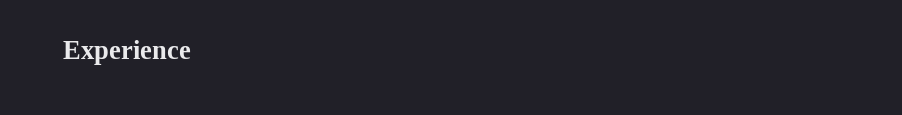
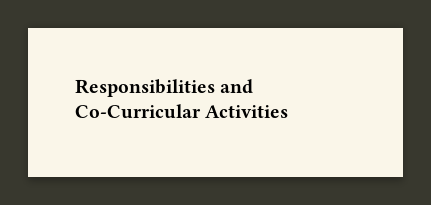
[63,40,191,65] Experience -> [75,79,254,97] [75,104,289,119] Responsibilities and Co-Curricular Activities

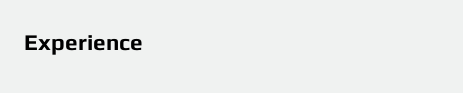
[75,79,254,97] [75,104,289,119] Responsibilities and Co-Curricular Activities -> [24,35,143,55] Experience

